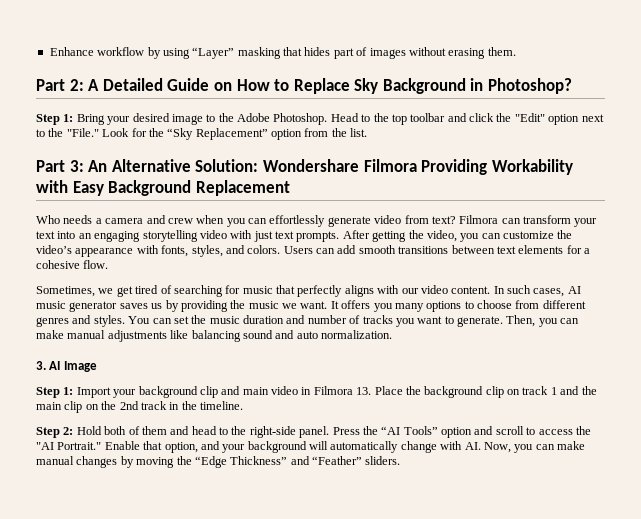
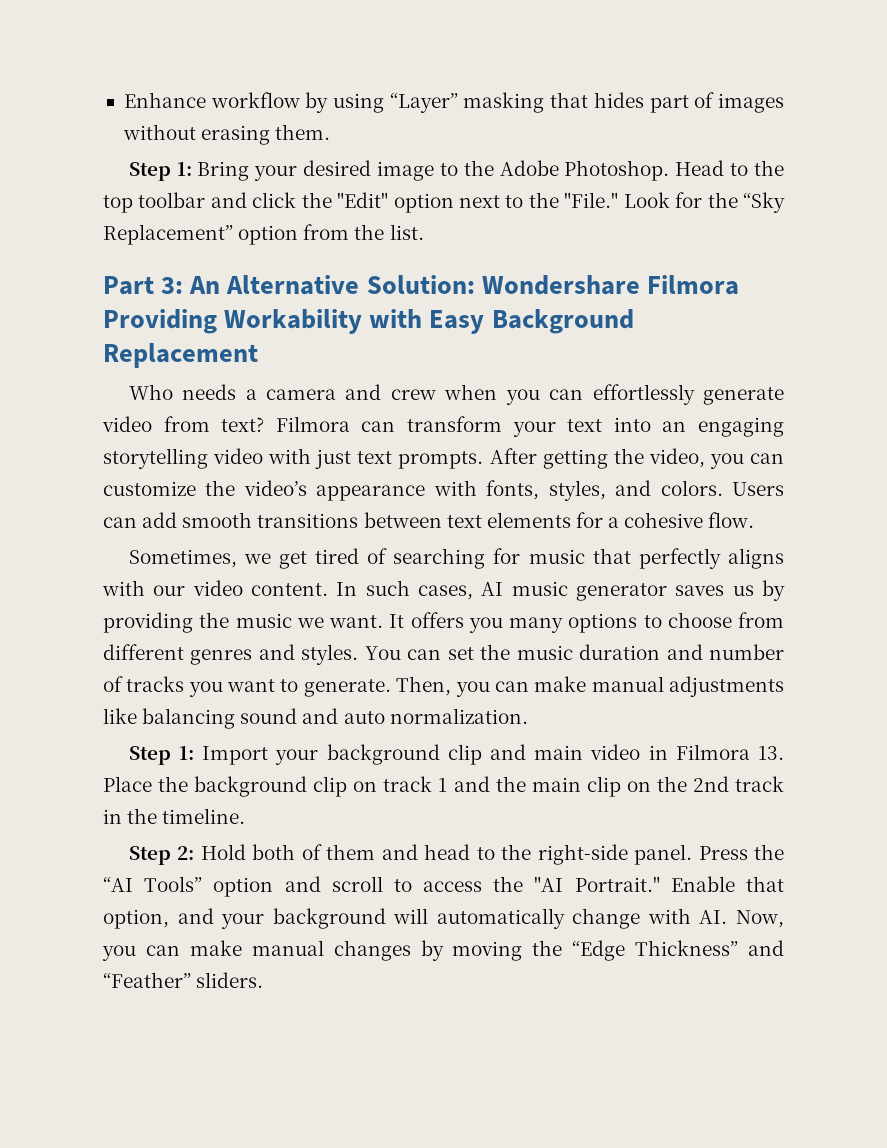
[36,78,573,94] // Part 2: A Detailed Guide on How to Replace Sky Background in Photoshop? -> (331, 132) none
[36,361,97,372] // 3. AI Image -> (528, 716) none

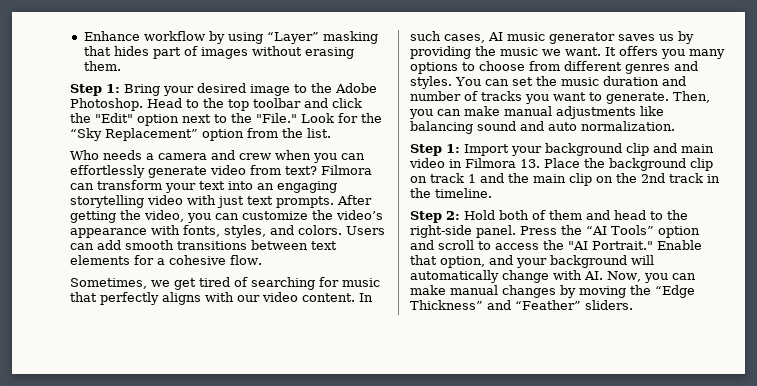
[103,275,739,295] [103,309,634,334] [103,343,258,368] // Part 3: An Alternative Solution: Wondershare Filmora Providing Workability with Easy Background Replacement -> (331, 133) none

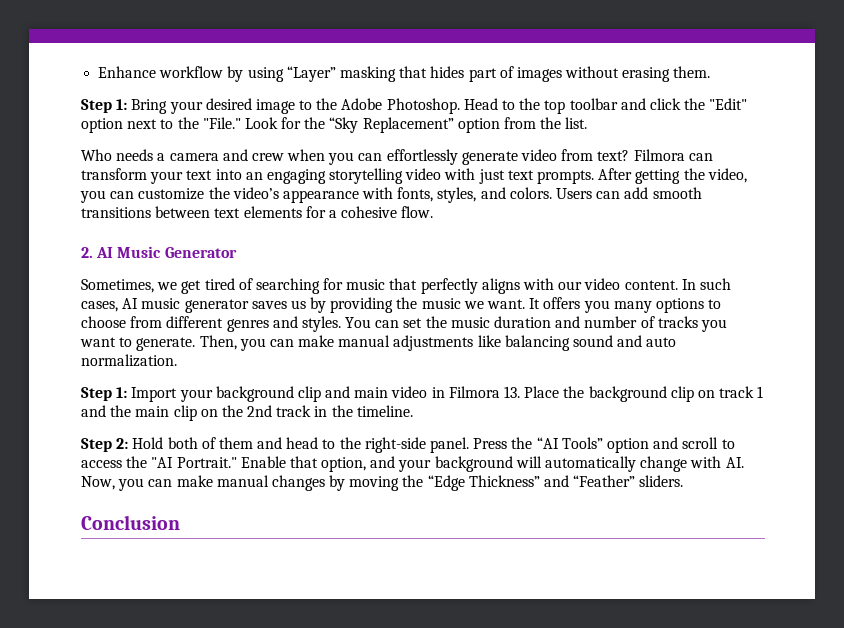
(262, 260) none -> [81,246,237,258] // 2. AI Music Generator
(633, 305) none -> [81,515,180,530] // Conclusion

